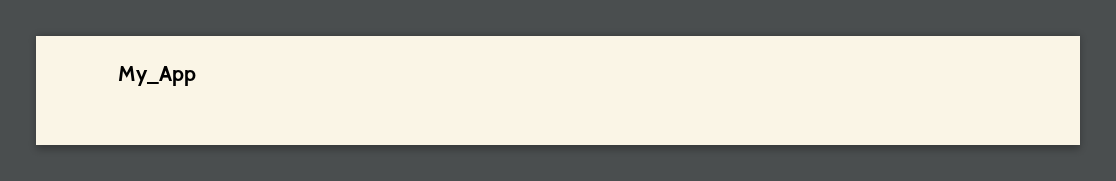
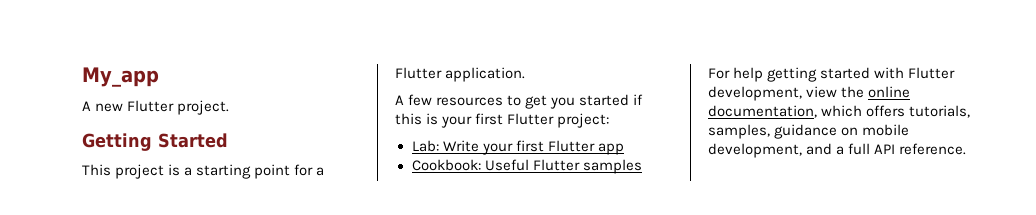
[118,66,196,86] My_App -> [82,67,159,87] [82,100,230,115] [82,133,228,151] [82,164,325,179] [395,67,526,82] [395,94,644,109] [395,113,610,128] [411,140,624,155] [411,159,642,174] [708,67,956,82] [708,86,911,101] [708,105,971,118] [708,124,910,139] [708,143,967,158] My_app // A new Flutter project. // Getting Started // This project is a starting point for a Flutter application. // A few resources to get you started if this is your first Flutter project: // Lab: Write your first Flutter app // Cookbook: Useful Flutter samples // For help getting started with Flutter development, view the online documentation, which offers tutorials, samples, guidance on mobile development, and a full API reference.

